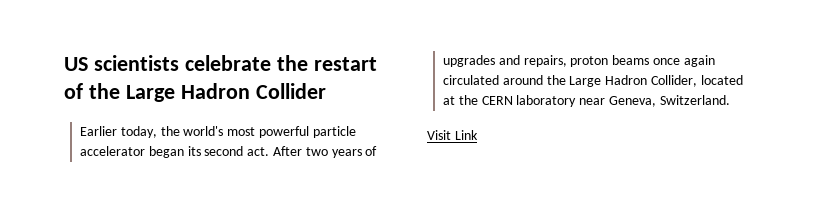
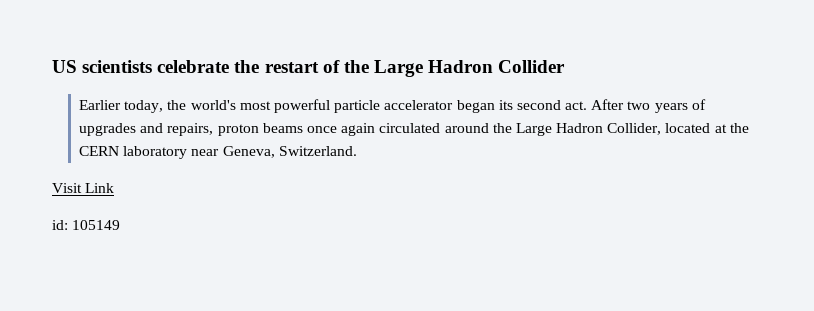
(478, 135) none -> [52,220,121,230] // id: 105149

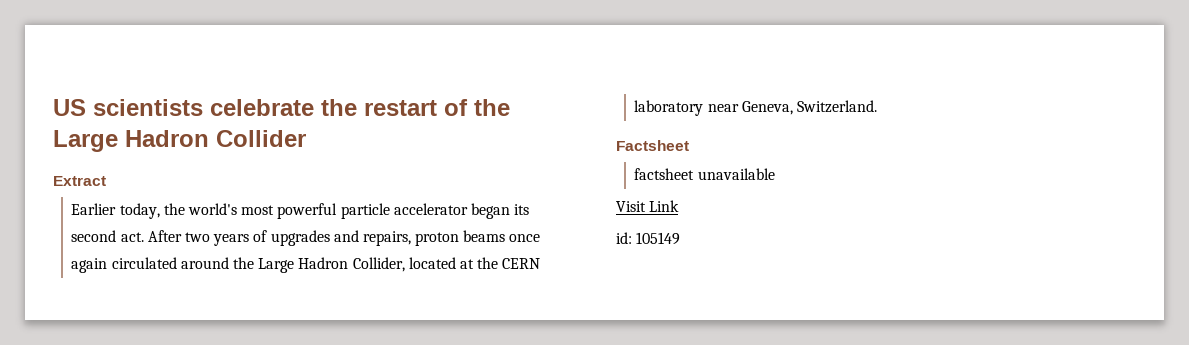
(566, 66) none -> [53,176,106,186] // Extract
(357, 151) none -> [616,140,689,151] [634,168,775,180] // Factsheet // factsheet unavailable

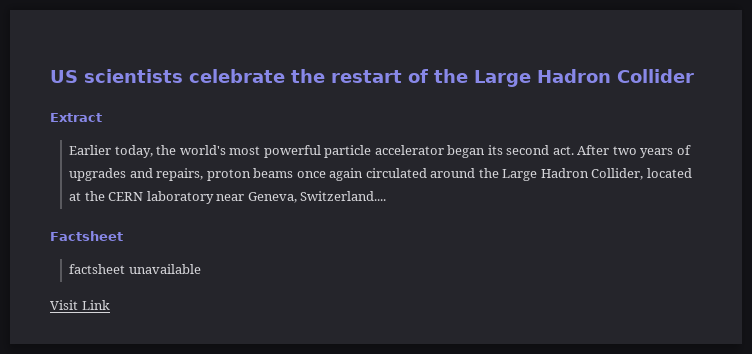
[796,100,877,113] Switzerland. -> [300,191,387,201] Switzerland....
[616,232,681,245] // id: 105149 -> (110, 305) none

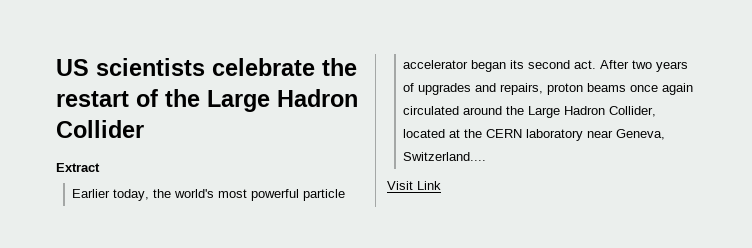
[50,231,123,241] [69,264,201,274] // Factsheet // factsheet unavailable -> (487, 156) none

